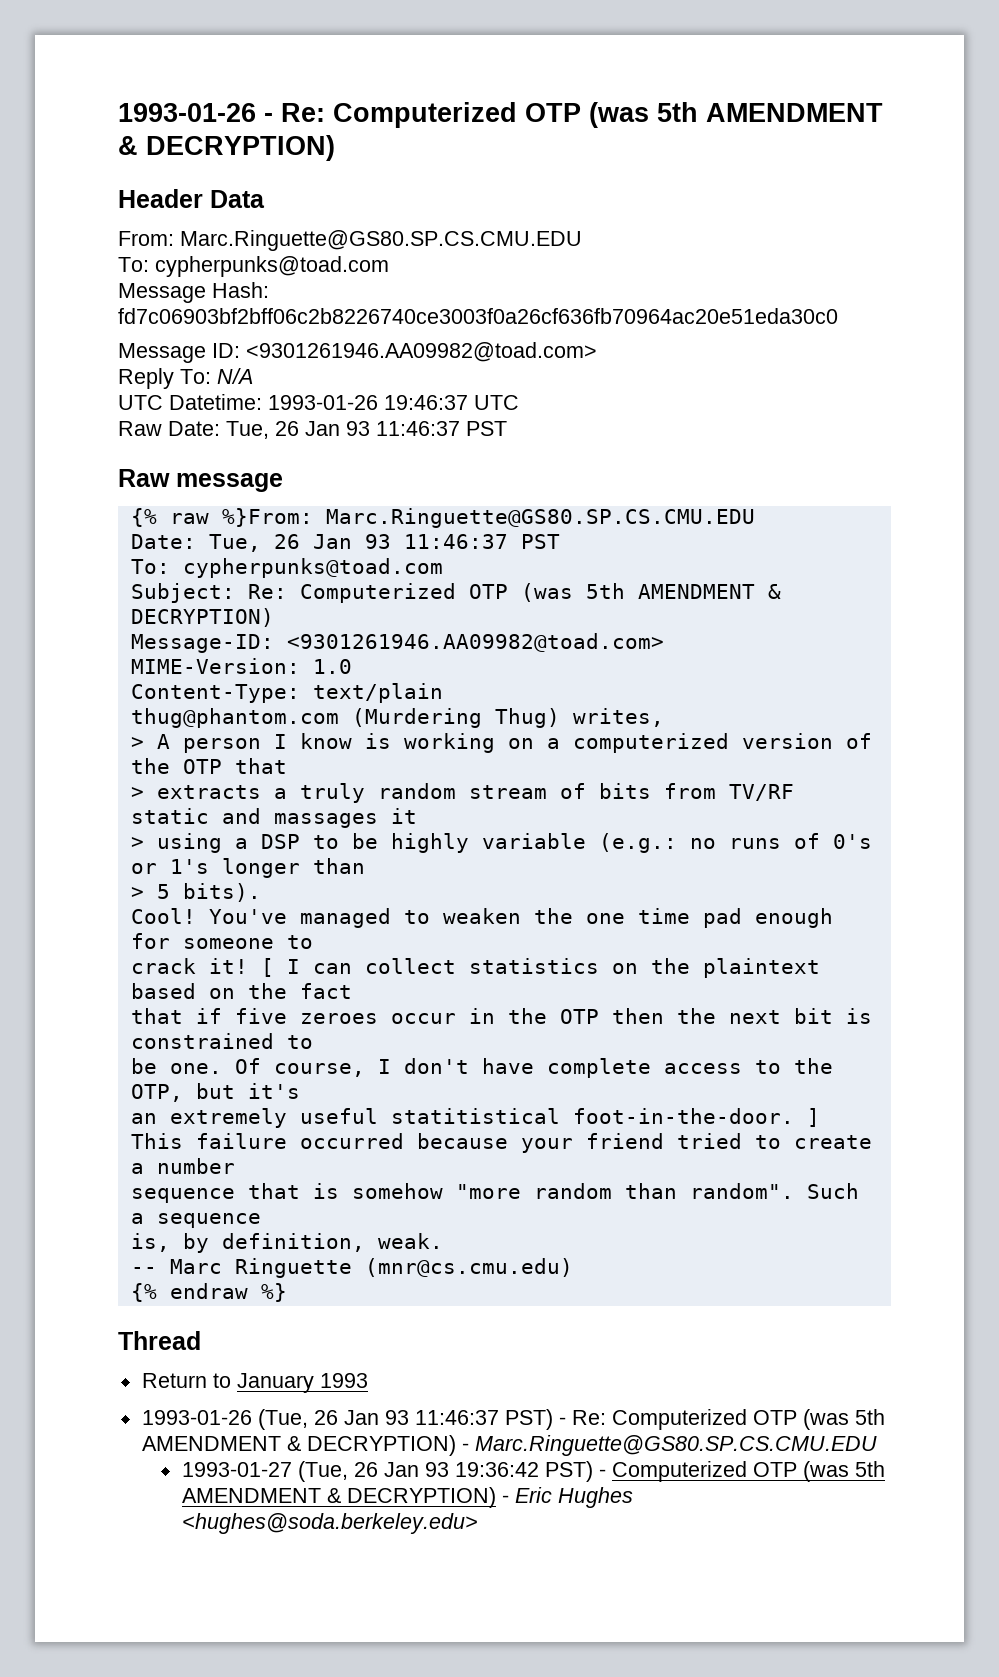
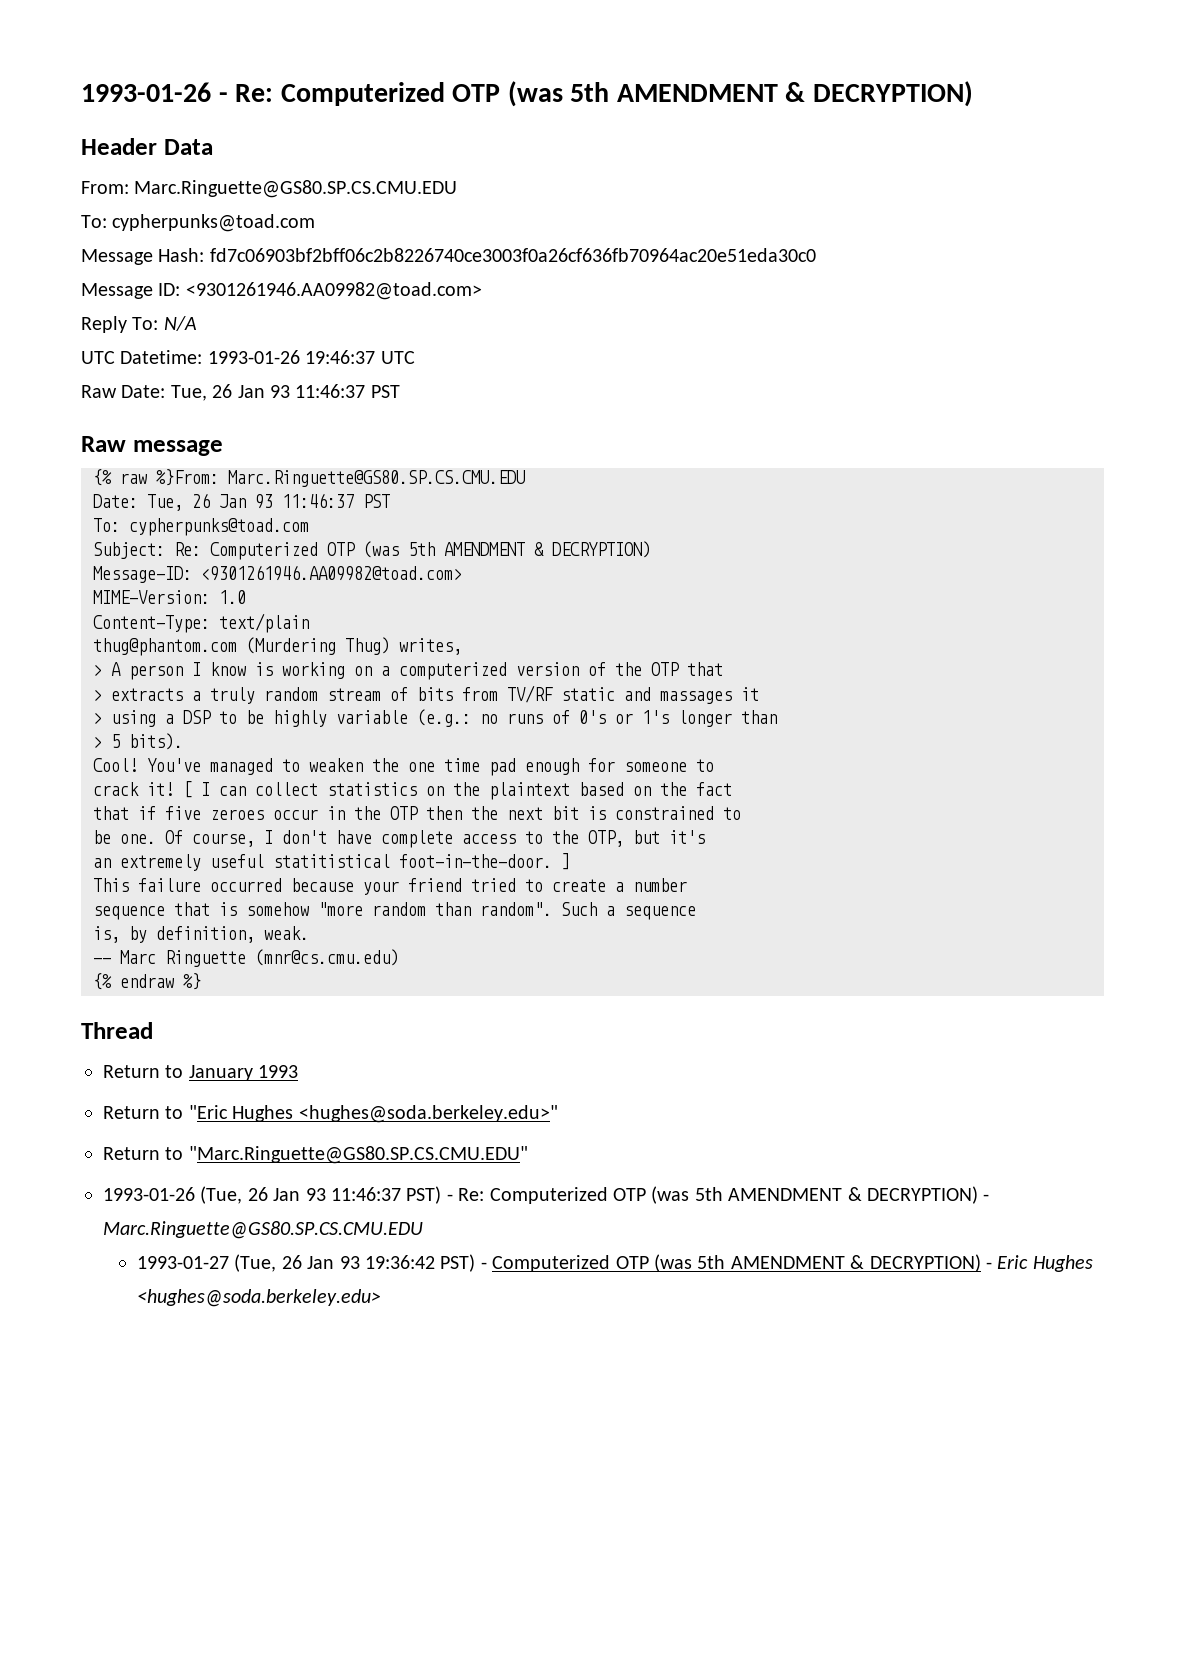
(368, 1380) none -> [103,1105,558,1123] [103,1146,528,1164] // Return to "Eric Hughes <hughes@soda.berkeley.edu>" // Return to "Marc.Ringuette@GS80.SP.CS.CMU.EDU"

